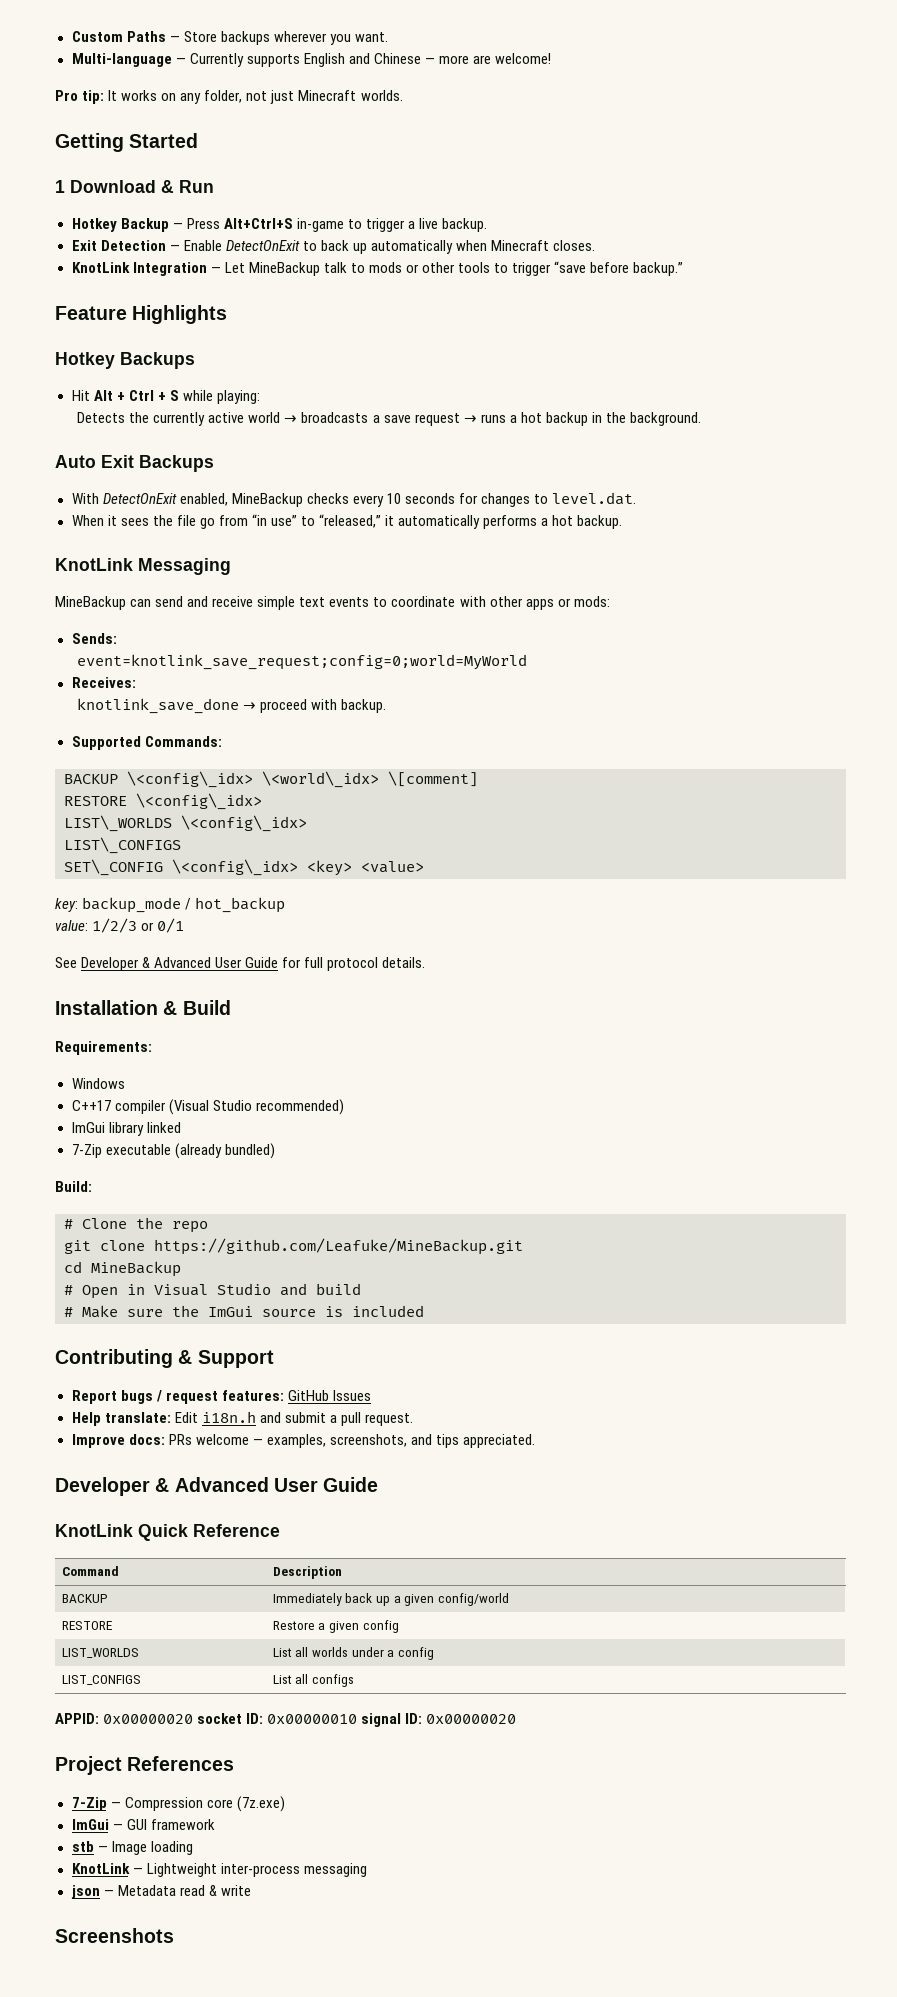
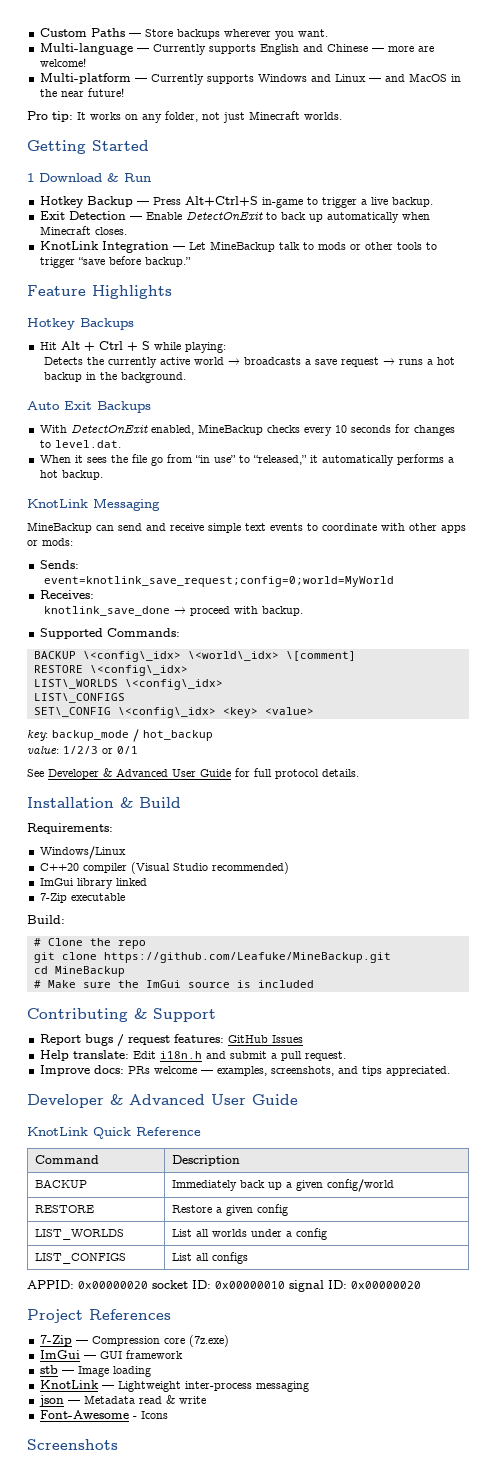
(552, 58) none -> [39,73,461,85] [39,88,124,97] // Multi-platform — Currently supports Windows and Linux — and MacOS in the near future!
[71,1078,125,1089] [71,1100,111,1111] Windows // C++17 -> [39,846,126,859] [39,863,79,871] Windows/Linux // C++20
[174,1143,275,1159] (already bundled) -> (125, 897) none
[64,1283,361,1299] // # Open in Visual Studio and build -> (125, 971) none
(251, 1890) none -> [39,1410,168,1419] // Font-Awesome - Icons

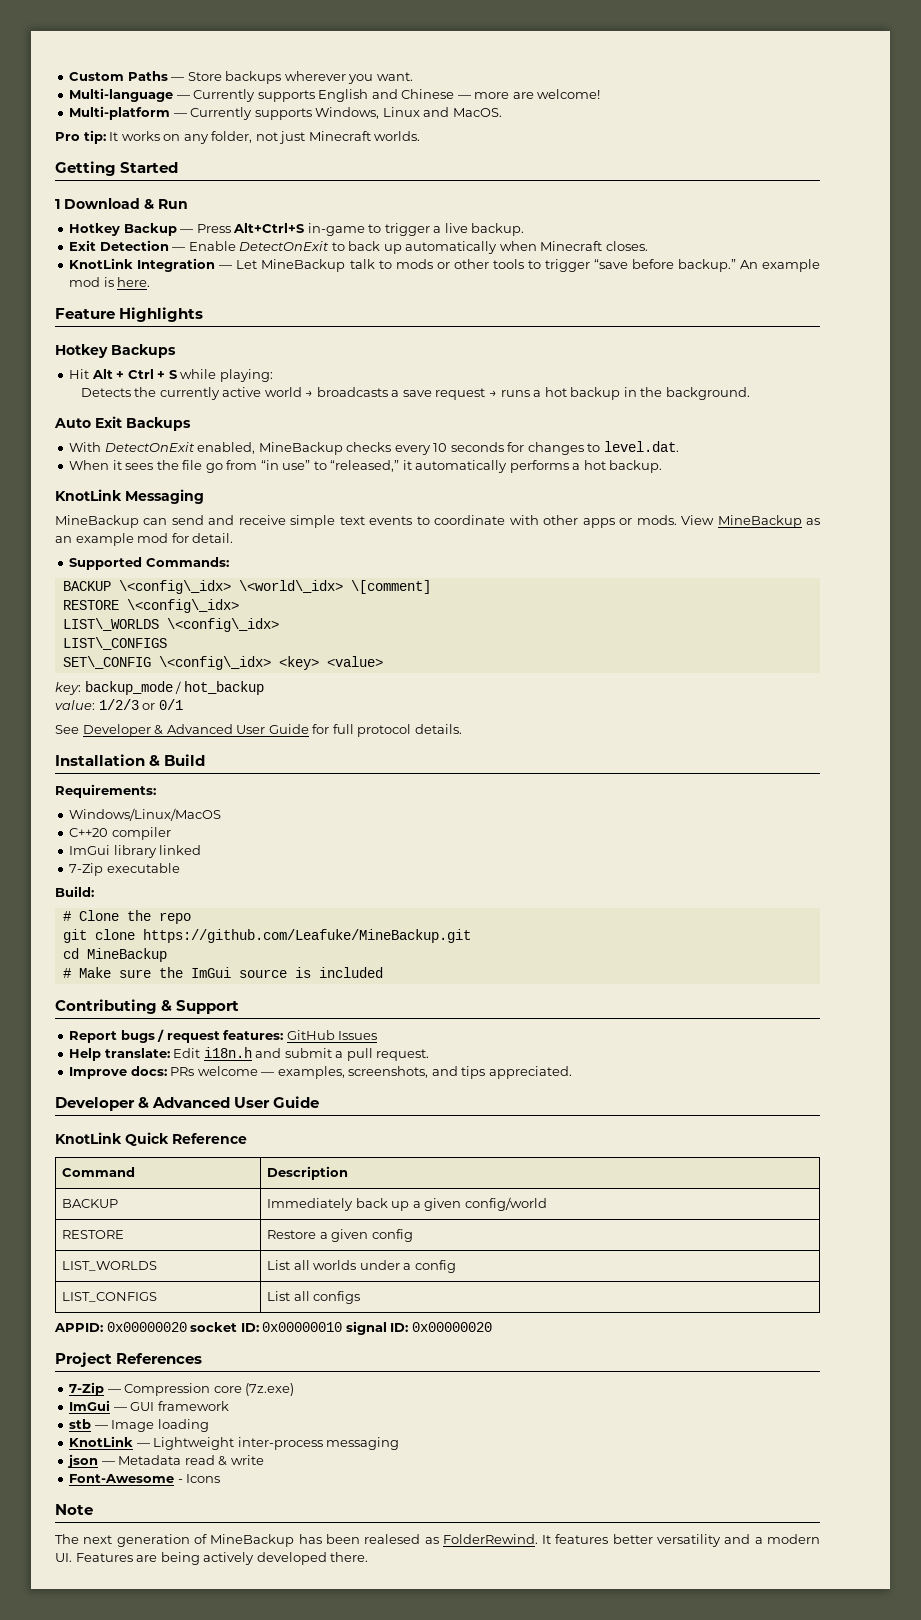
[257,73,461,82] [39,88,124,97] Windows and Linux — and MacOS in the near future! -> [315,107,502,119] Windows, Linux and MacOS.
(191, 262) none -> [739,259,820,272] [69,277,151,287] An example mod is here.
[42,538,73,546] [39,560,79,569] [44,576,395,587] [39,590,94,599] [44,606,304,616] mods: // Sends: // event=knotlink_save_request;config=0;world=MyWorld // Receives: // knotlink_save_done → proceed with backup. -> [636,515,821,528] [55,533,234,546] mods. View MineBackup as an example mod for detail.
[39,846,126,859] Windows/Linux -> [69,808,222,821] Windows/Linux/MacOS
[130,862,289,874] (Visual Studio recommended) -> (171, 833) none
[27,1439,118,1450] Screenshots -> [55,1504,93,1515] [55,1534,820,1547] [55,1552,369,1565] Note // The next generation of MineBackup has been realesed as FolderRewind. It features better versatility and a modern UI. Features are being actively developed there.

